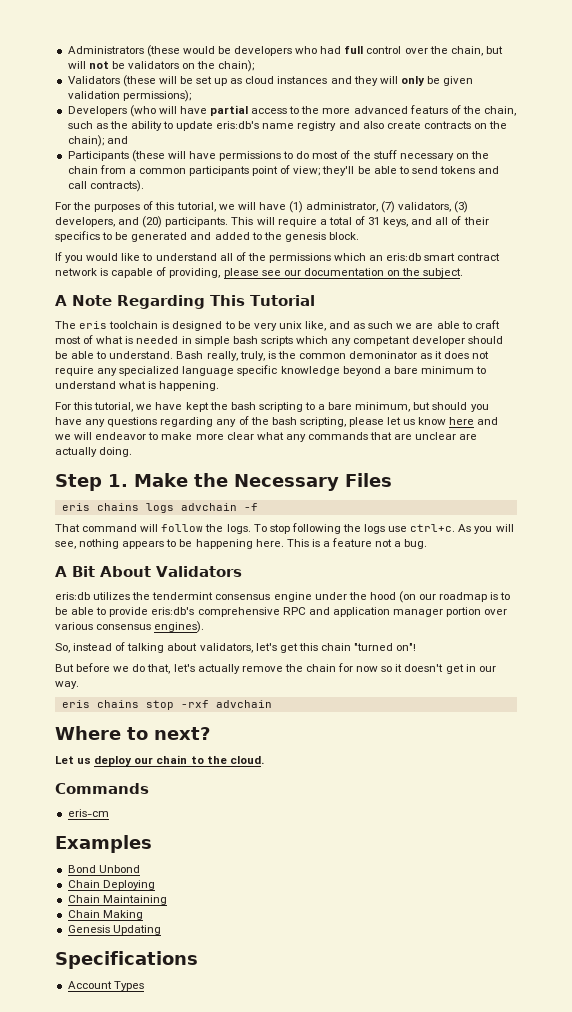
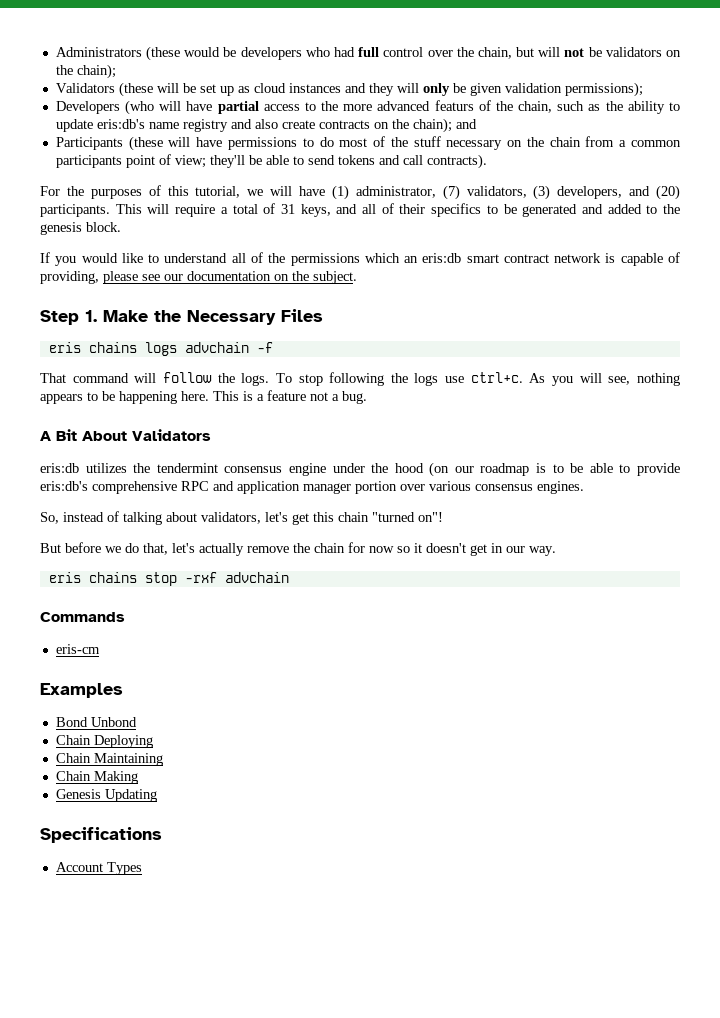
[55,295,315,309] [55,320,500,331] [55,335,504,346] [55,351,490,361] [55,365,487,376] [55,381,220,391] [55,402,489,412] [55,416,499,427] [55,432,478,442] [55,447,133,457] // A Note Regarding This Tutorial // The eris toolchain is designed to be very unix like, and as such we are able to craft most of what is needed in simple bash scripts which any competant developer should be able to understand. Bash really, truly, is the common demoninator as it does not require any specialized language specific knowledge beyond a bare minimum to understand what is happening. // For this tutorial, we have kept the bash scripting to a bare minimum, but should you have any questions regarding any of the bash scripting, please let us know here and we will endeavor to make more clear what any commands that are unclear are actually doing. -> (357, 277) none
[154,621,205,633] engines). -> [537,481,584,494] engines.
[55,726,210,740] [55,755,264,766] // Where to next? // Let us deploy our chain to the cloud. -> (289, 577) none

